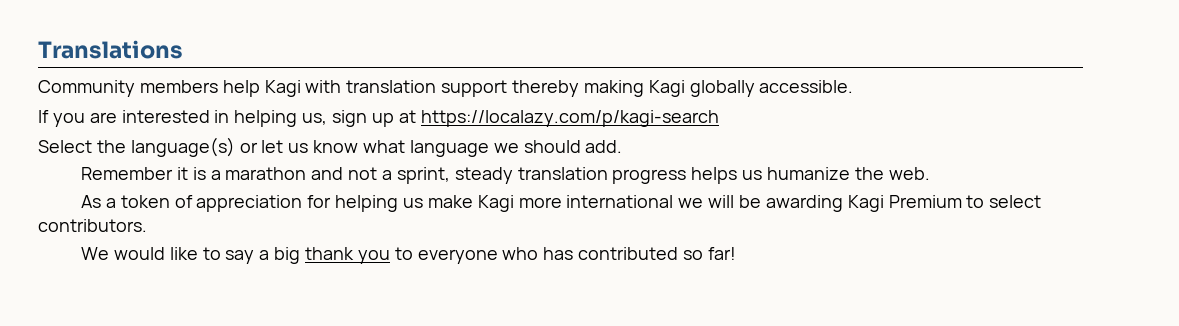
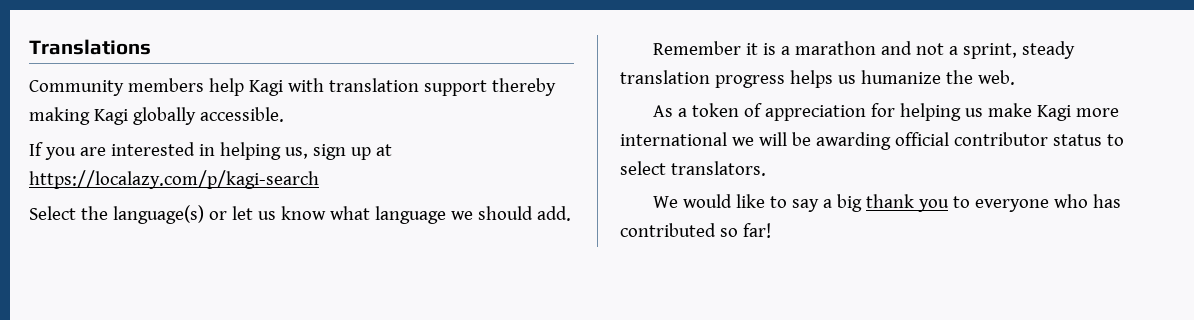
[847,195,962,212] Kagi Premium -> [894,132,1102,146] official contributor status
[38,219,147,232] contributors. -> [670,161,766,176] translators.

